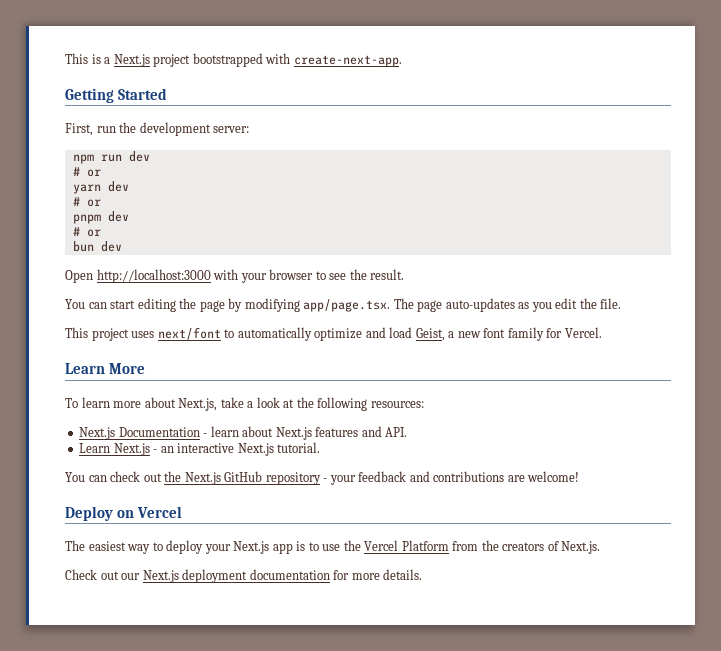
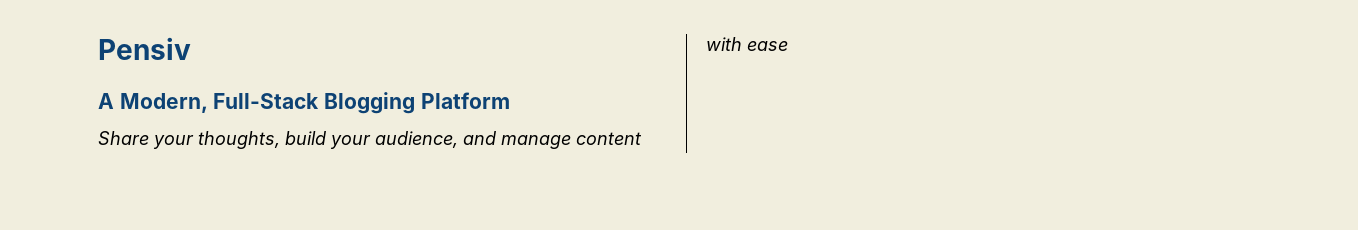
[65,53,402,67] [65,88,167,103] [65,122,250,136] [72,151,150,164] [72,167,101,177] [72,181,129,194] [72,197,101,207] [72,211,129,224] [72,227,101,237] [72,241,122,252] [65,269,405,283] [65,298,622,312] [65,327,602,341] [65,363,145,374] [65,397,424,411] [79,426,408,440] [79,442,321,456] [65,471,580,485] [65,506,182,521] [65,540,601,554] [65,569,423,583] This is a Next.js project bootstrapped with create-next-app. // Getting Started // First, run the development server: // npm run dev // # or // yarn dev // # or // pnpm dev // # or // bun dev // Open http://localhost:3000 with your browser to see the result. // You can start editing the page by modifying app/page.tsx. The page auto-updates as you edit the file. // This project uses next/font to automatically optimize and load Geist, a new font family for Vercel. // Learn More // To learn more about Next.js, take a look at the following resources: // Next.js Documentation - learn about Next.js features and API. // Learn Next.js - an interactive Next.js tutorial. // You can check out the Next.js GitHub repository - your feedback and contributions are welcome! // Deploy on Vercel // The easiest way to deploy your Next.js app is to use the Vercel Platform from the creators of Next.js. // Check out our Next.js deployment documentation for more details. -> [98,37,191,60] [98,92,510,114] [98,131,642,149] [706,37,788,51] Pensiv // A Modern, Full-Stack Blogging Platform // Share your thoughts, build your audience, and manage content with ease

